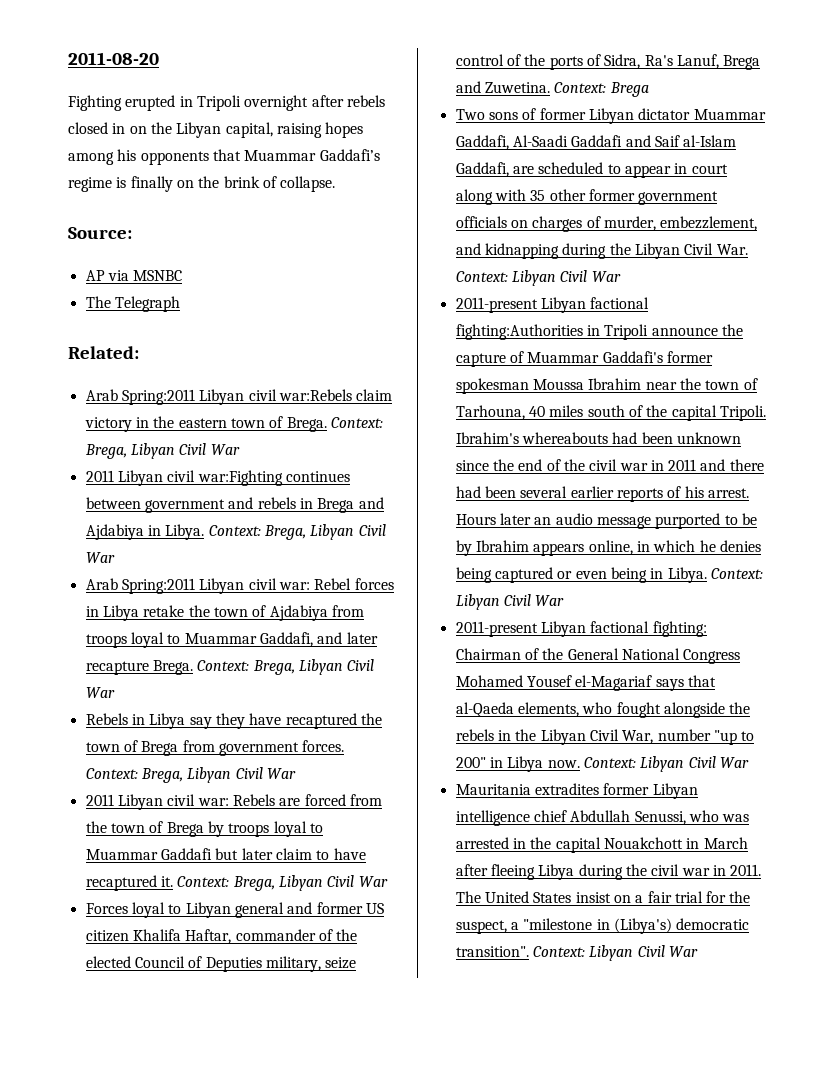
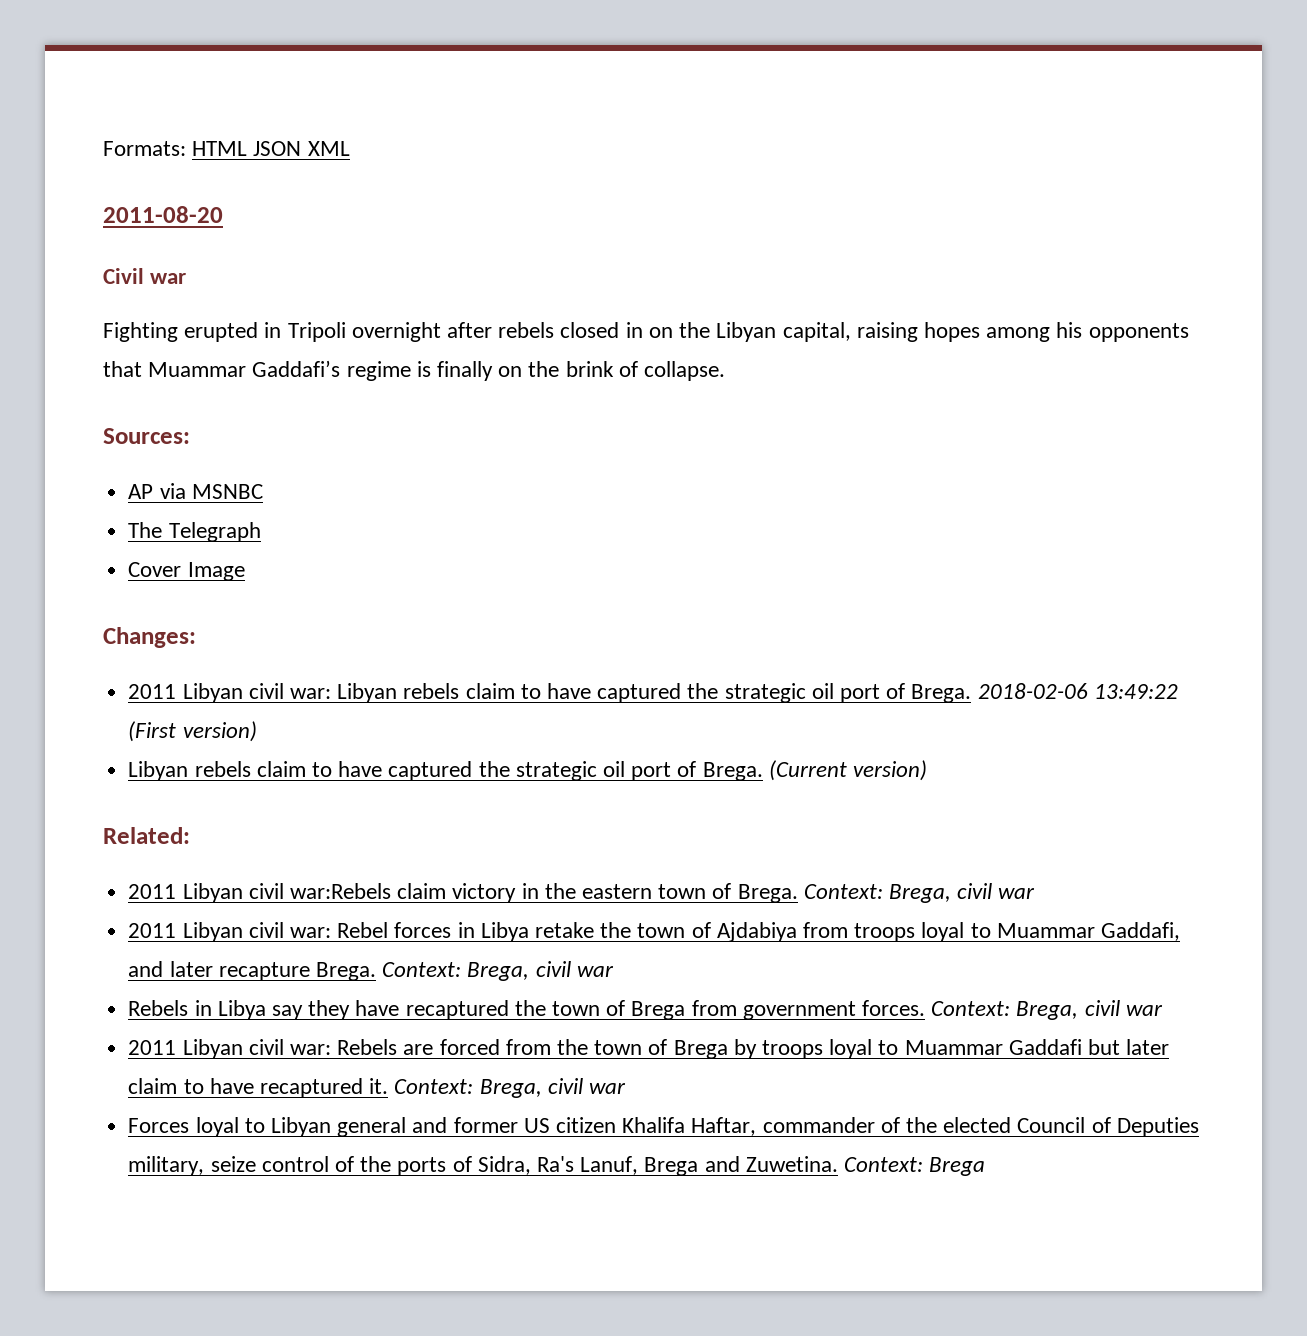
(68, 58) none -> [103,141,350,156] Formats: HTML JSON XML //
(159, 58) none -> [103,268,187,284] // Civil war
[68,227,132,239] Source: -> [103,428,190,444] Sources:
(180, 304) none -> [128,562,245,581] [103,627,196,648] [128,683,1178,703] [128,721,257,742] [128,760,928,781] // Cover Image // Changes: // 2011 Libyan civil war: Libyan rebels claim to have captured the strategic oil port of Brega. 2018-02-06 13:49:22 (First version) // Libyan rebels claim to have captured the strategic oil port of Brega. (Current version)
[85,389,195,405] Arab Spring:2011 -> [128,884,177,899] 2011
[130,443,240,459] [85,470,350,486] [85,497,384,513] [85,524,386,540] [85,552,115,563] [85,578,277,594] Libyan Civil War // 2011 Libyan civil war:Fighting continues between government and rebels in Brega and Ajdabiya in Libya. Context: Brega, Libyan Civil War // Arab Spring:2011 Libyan civil -> [957,883,1036,899] [128,922,284,942] civil war // 2011 Libyan civil
[298,659,375,675] [85,687,115,698] Libyan Civil War -> [535,961,614,977] civil war
[187,767,296,783] Libyan Civil War -> [1084,1000,1163,1016] civil war
[278,875,388,891] Libyan Civil War -> [547,1078,626,1094] civil war
[455,108,766,124] [455,135,737,150] [455,162,728,178] [455,189,719,205] [455,216,758,232] [455,243,748,259] [455,270,621,286] [455,297,650,313] [455,324,743,340] [455,351,713,367] [455,378,758,394] [455,405,766,421] [455,432,741,444] [455,459,764,471] [455,486,749,502] [455,513,757,529] [455,540,761,556] [455,567,763,583] [455,594,565,610] [455,621,707,637] [455,648,741,664] [455,675,716,691] [455,702,751,718] [455,729,755,745] [455,756,749,772] [455,783,698,799] [455,810,750,826] [455,837,748,853] [455,864,762,880] [455,891,751,903] [455,918,750,934] [455,945,698,961] // Two sons of former Libyan dictator Muammar Gaddafi, Al-Saadi Gaddafi and Saif al-Islam Gaddafi, are scheduled to appear in court along with 35 other former government officials on charges of murder, embezzlement, and kidnapping during the Libyan Civil War. Context: Libyan Civil War // 2011-present Libyan factional fighting:Authorities in Tripoli announce the capture of Muammar Gaddafi's former spokesman Moussa Ibrahim near the town of Tarhouna, 40 miles south of the capital Tripoli. Ibrahim's whereabouts had been unknown since the end of the civil war in 2011 and there had been several earlier reports of his arrest. Hours later an audio message purported to be by Ibrahim appears online, in which he denies being captured or even being in Libya. Context: Libyan Civil War // 2011-present Libyan factional fighting: Chairman of the General National Congress Mohamed Yousef el-Magariaf says that al-Qaeda elements, who fought alongside the rebels in the Libyan Civil War, number "up to 200" in Libya now. Context: Libyan Civil War // Mauritania extradites former Libyan intelligence chief Abdullah Senussi, who was arrested in the capital Nouakchott in March after fleeing Libya during the civil war in 2011. The United States insist on a fair trial for the suspect, a "milestone in (Libya's) democratic transition". Context: Libyan Civil War -> (986, 1166) none

